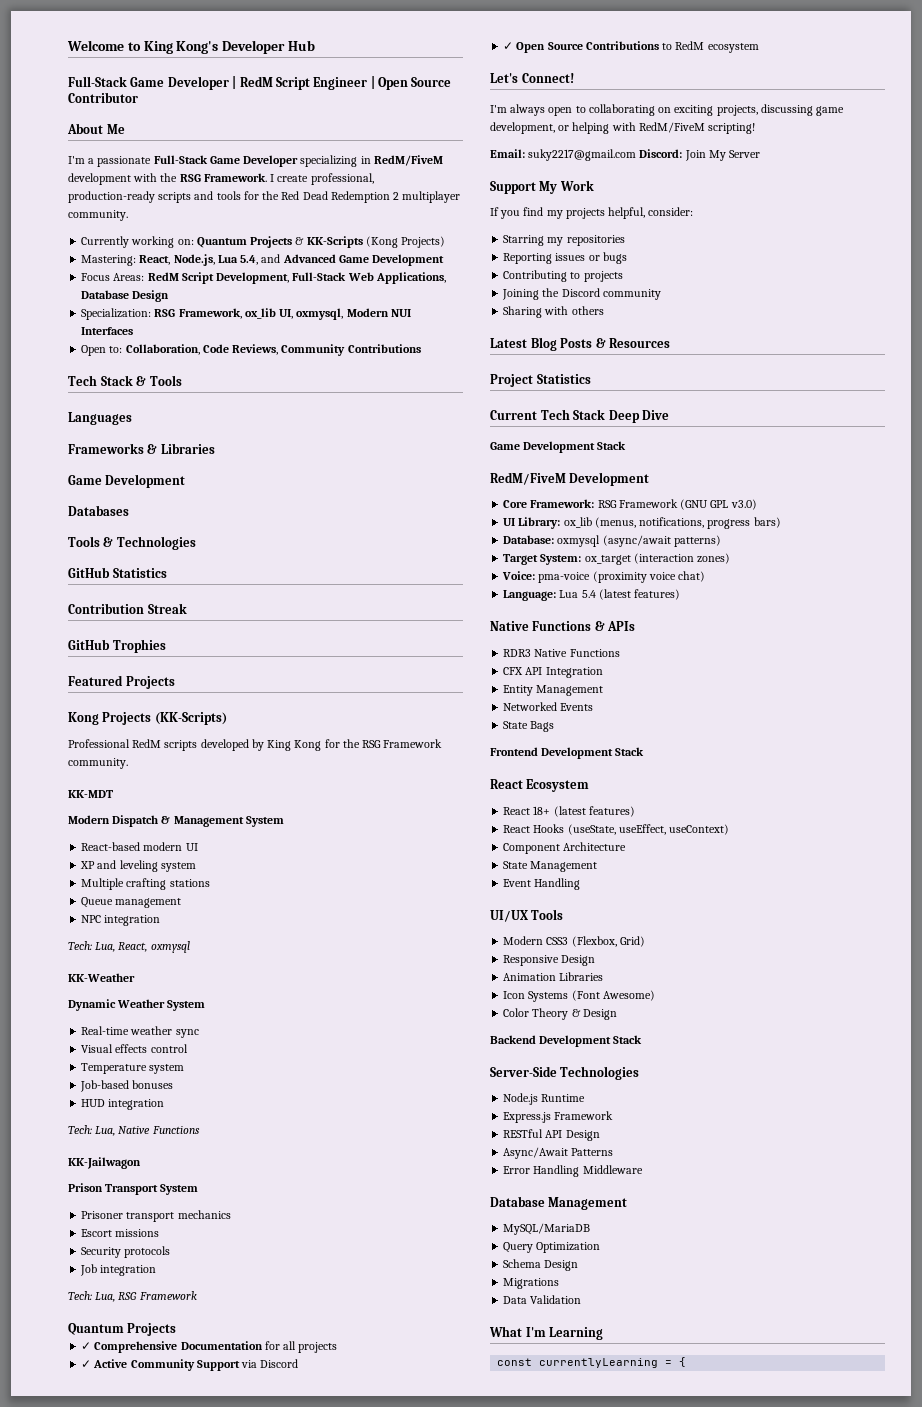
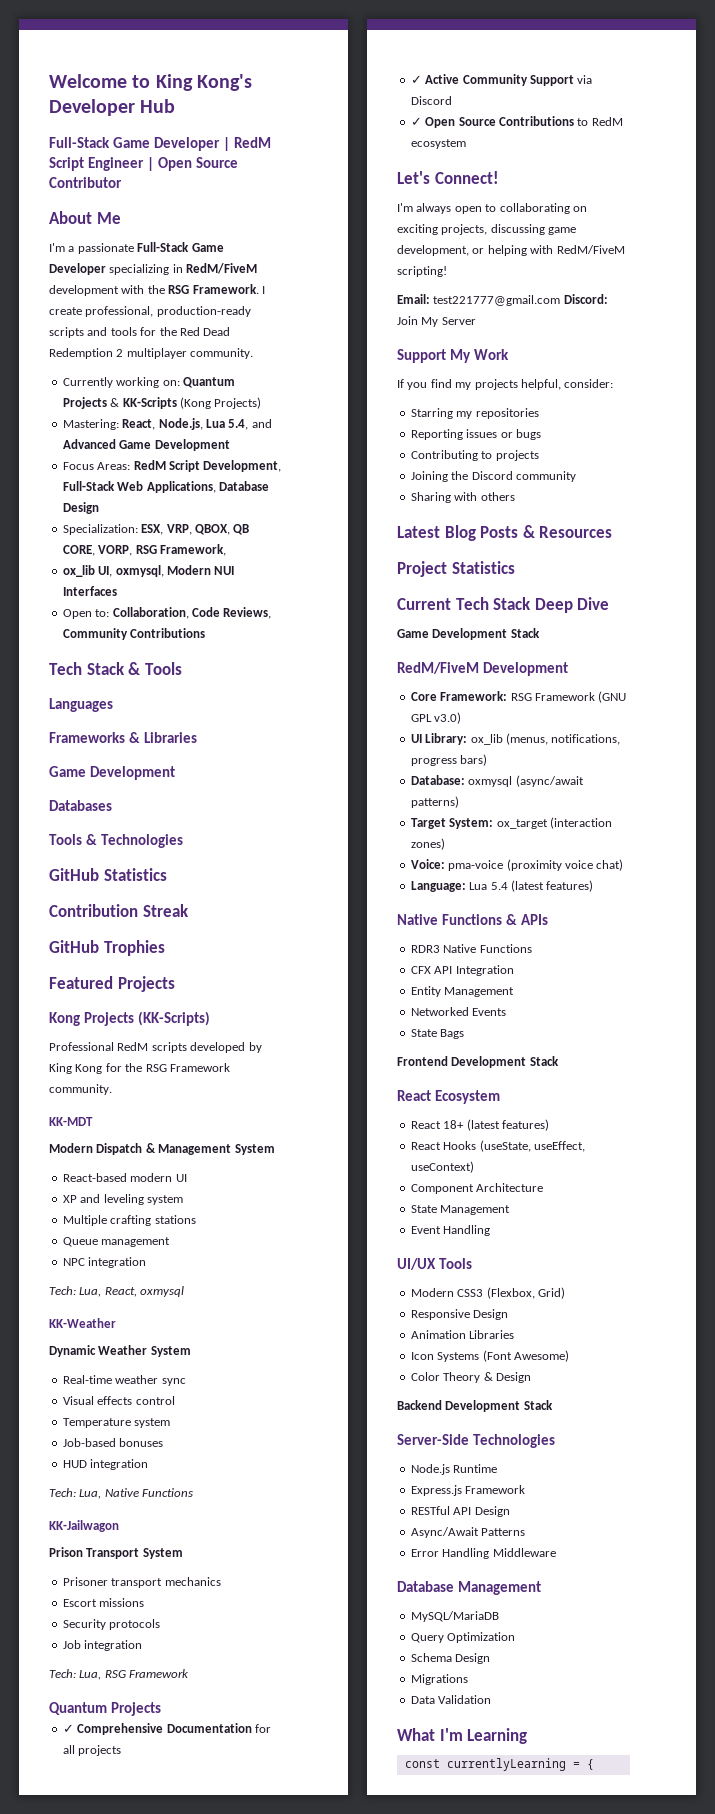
(152, 314) none -> [141,524,250,535] [62,545,133,556] ESX, VRP, QBOX, QB CORE, VORP,
(242, 313) none -> (226, 550) //
[528,149,637,161] suky2217@gmail.com -> [433,295,561,306] test221777@gmail.com

